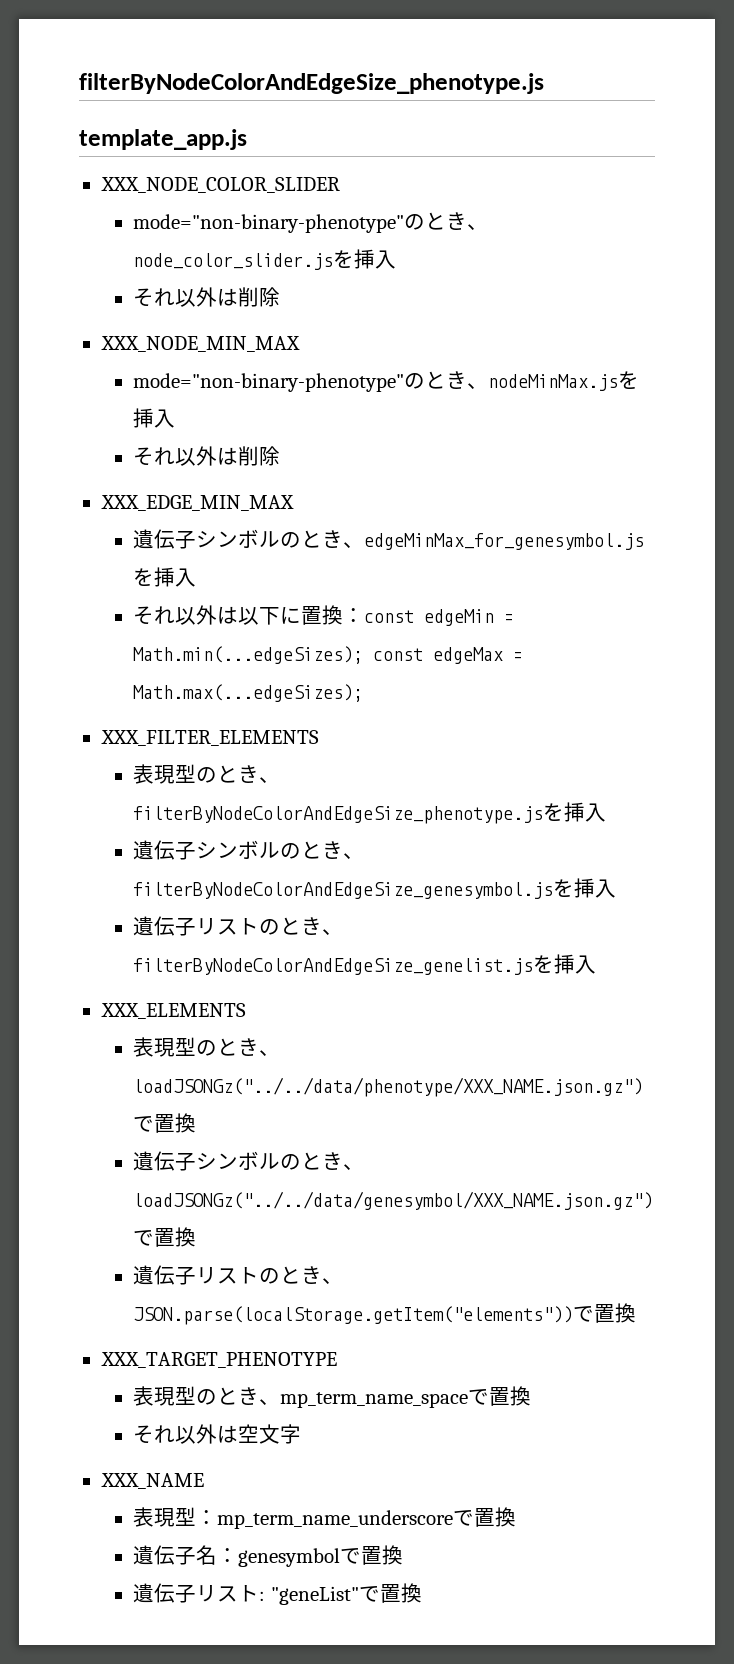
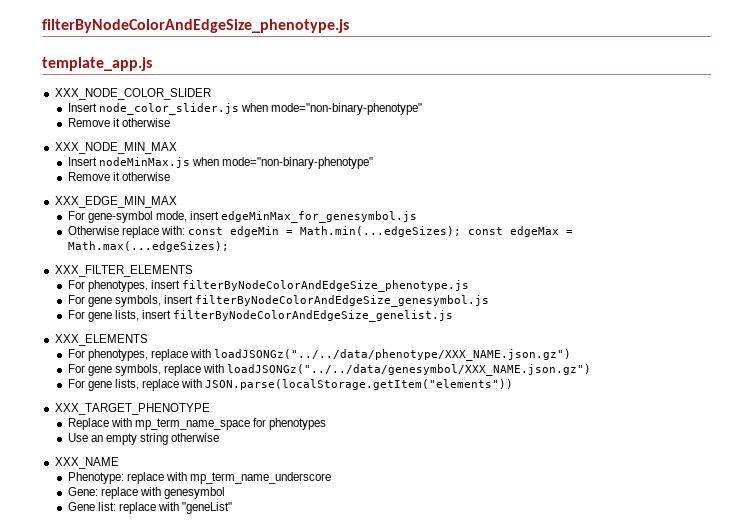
[133,212,489,233] [133,249,397,270] [133,287,281,307] [100,336,300,352] [133,371,640,392] [133,408,176,428] [133,446,281,466] [100,495,294,511] [133,529,645,550] [133,567,197,587] [133,605,365,625] mode="non-binary-phenotype"のとき、node_color_slider.jsを挿入 // それ以外は削除 // XXX_NODE_MIN_MAX // mode="non-binary-phenotype"のとき、nodeMinMax.jsを挿入 // それ以外は削除 // XXX_EDGE_MIN_MAX // 遺伝子シンボルのとき、edgeMinMax_for_genesymbol.jsを挿入 // それ以外は以下に置換： -> [67,103,423,115] [67,118,170,127] [54,142,177,154] [67,157,374,169] [67,172,170,181] [54,196,177,208] [67,211,418,223] [67,226,185,238] Insert node_color_slider.js when mode="non-binary-phenotype" // Remove it otherwise // XXX_NODE_MIN_MAX // Insert nodeMinMax.js when mode="non-binary-phenotype" // Remove it otherwise // XXX_EDGE_MIN_MAX // For gene-symbol mode, insert edgeMinMax_for_genesymbol.js // Otherwise replace with:
[133,764,281,784] [133,802,607,824] [133,840,365,860] [133,878,617,899] [133,916,344,936] 表現型のとき、filterByNodeColorAndEdgeSize_phenotype.jsを挿入 // 遺伝子シンボルのとき、filterByNodeColorAndEdgeSize_genesymbol.jsを挿入 // 遺伝子リストのとき、 -> [67,280,470,292] [67,295,490,307] [67,310,172,322] For phenotypes, insert filterByNodeColorAndEdgeSize_phenotype.js // For gene symbols, insert filterByNodeColorAndEdgeSize_genesymbol.js // For gene lists, insert
[533,954,597,974] を挿入 -> (454, 316) none
[133,1037,281,1057] [133,1077,644,1097] [133,1113,197,1133] [133,1151,365,1171] [133,1191,654,1210] [133,1227,197,1247] [133,1265,344,1285] 表現型のとき、loadJSONGz("../../data/phenotype/XXX_NAME.json.gz")で置換 // 遺伝子シンボルのとき、loadJSONGz("../../data/genesymbol/XXX_NAME.json.gz")で置換 // 遺伝子リストのとき、 -> [67,349,572,361] [67,364,592,376] [67,379,203,391] For phenotypes, replace with loadJSONGz("../../data/phenotype/XXX_NAME.json.gz") // For gene symbols, replace with loadJSONGz("../../data/genesymbol/XXX_NAME.json.gz") // For gene lists, replace with
[573,1303,637,1323] で置換 -> (514, 384) none
[133,1386,532,1408] [133,1424,302,1444] [100,1473,204,1489] [133,1507,517,1529] [133,1545,404,1567] [133,1583,422,1605] 表現型のとき、mp_term_name_spaceで置換 // それ以外は空文字 // XXX_NAME // 表現型：mp_term_name_underscoreで置換 // 遺伝子名：genesymbolで置換 // 遺伝子リスト: "geneList"で置換 -> [67,418,327,430] [67,433,220,445] [54,457,119,469] [67,472,332,484] [67,487,226,499] [67,502,233,514] Replace with mp_term_name_space for phenotypes // Use an empty string otherwise // XXX_NAME // Phenotype: replace with mp_term_name_underscore // Gene: replace with genesymbol // Gene list: replace with "geneList"

